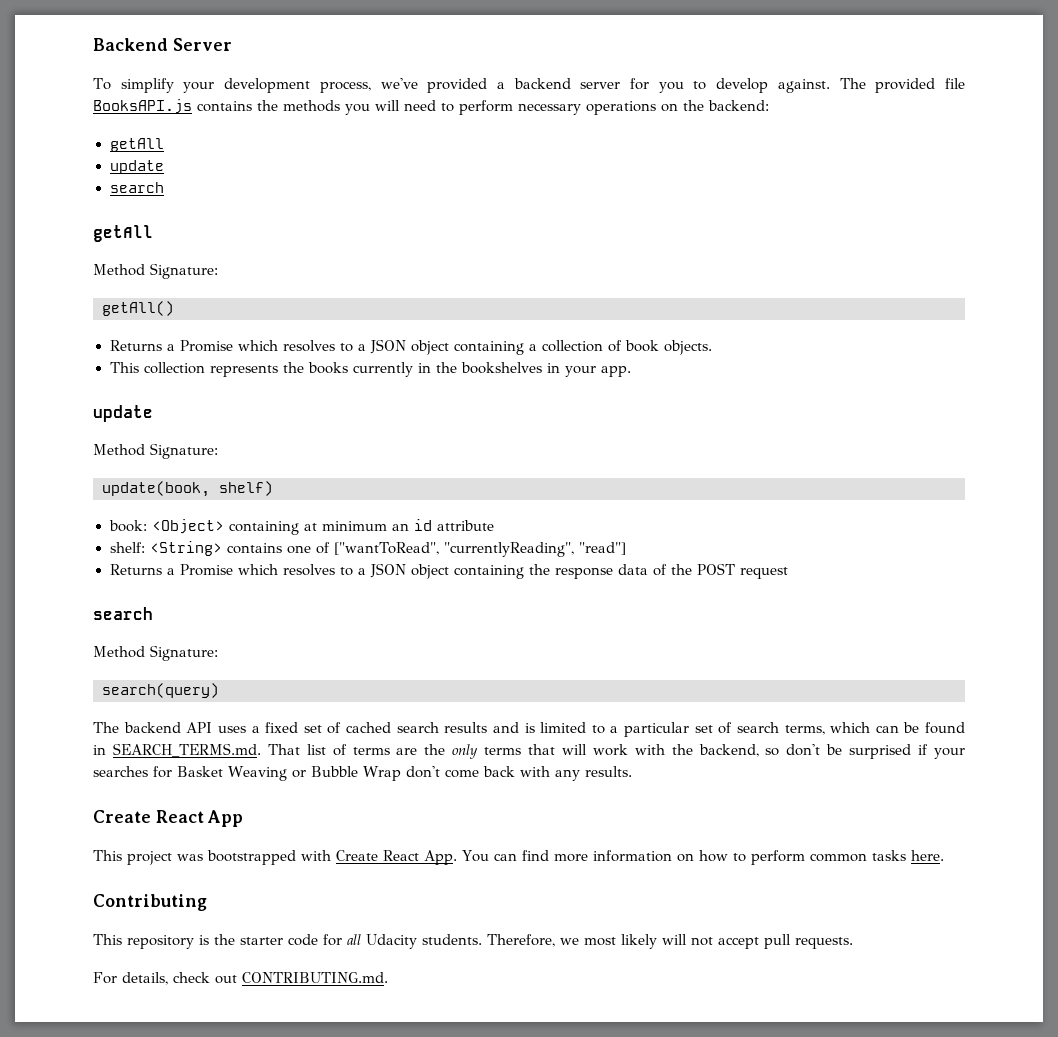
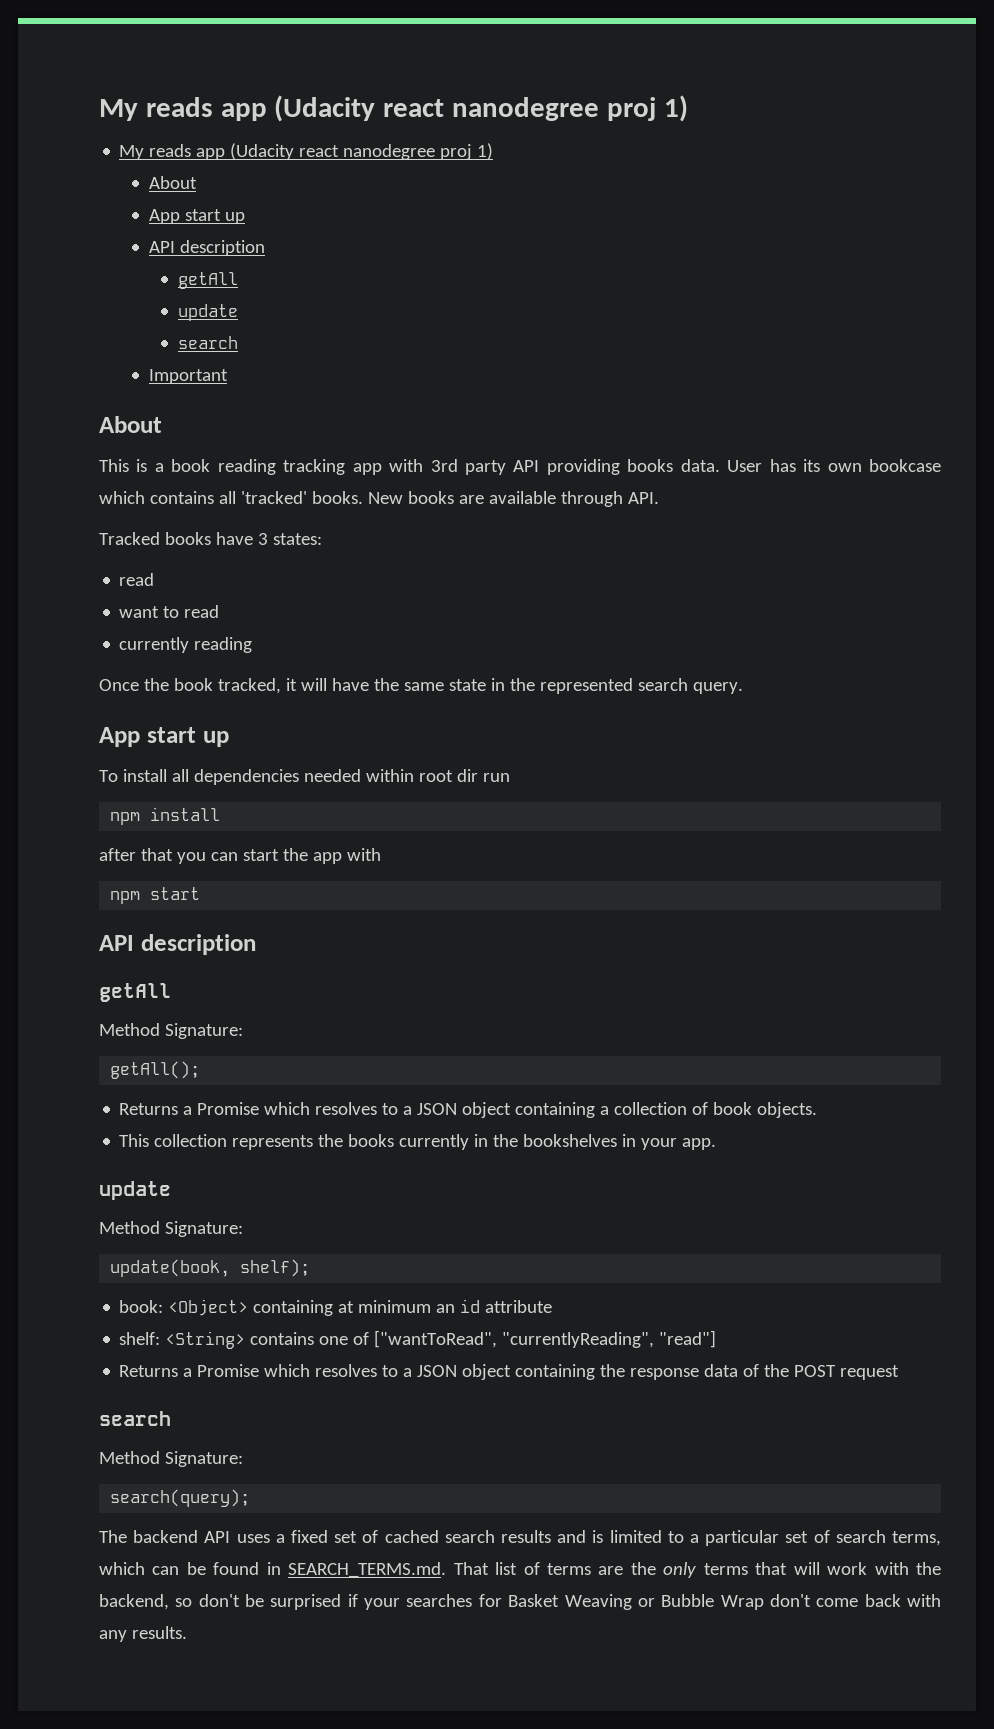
[93,38,232,51] [93,78,966,93] [93,99,769,115] [109,138,164,152] [109,160,164,174] [109,182,164,193] Backend Server // To simplify your development process, we've provided a backend server for you to develop against. The provided file BooksAPI.js contains the methods you will need to perform necessary operations on the backend: // getAll // update // search -> [99,95,688,122] [119,143,494,160] [148,176,197,189] [148,209,245,224] [148,240,265,256] [177,272,238,289] [177,304,238,321] [177,336,238,349] [148,369,228,384] [99,416,162,433] [99,459,942,475] [99,491,659,507] [99,532,322,545] [119,573,155,586] [119,605,220,618] [119,637,253,653] [99,678,743,694] [99,727,229,747] [99,769,510,785] [110,807,221,825] [99,848,381,864] [110,887,201,904] [99,934,256,955] My reads app (Udacity react nanodegree proj 1) // My reads app (Udacity react nanodegree proj 1) // About // App start up // API description // getAll // update // search // Important // About // This is a book reading tracking app with 3rd party API providing books data. User has its own bookcase which contains all 'tracked' books. New books are available through API. // Tracked books have 3 states: // read // want to read // currently reading // Once the book tracked, it will have the same state in the represented search query. // App start up // To install all dependencies needed within root dir run // npm install // after that you can start the app with // npm start // API description
[102,301,174,316] getAll() -> [110,1061,201,1079] getAll();
[219,481,273,496] shelf) -> [240,1259,311,1277] shelf);
[102,683,219,698] search(query) -> [110,1489,251,1507] search(query);
[93,810,244,827] [93,850,944,865] [93,894,207,911] [93,934,853,949] [93,972,388,985] // Create React App // This project was bootstrapped with Create React App. You can find more information on how to perform common tasks here. // Contributing // This repository is the starter code for all Udacity students. Therefore, we most likely will not accept pull requests. // For details, check out CONTRIBUTING.md. -> (187, 1632) none

